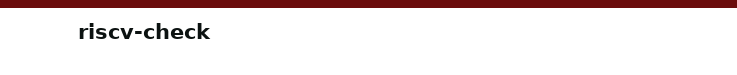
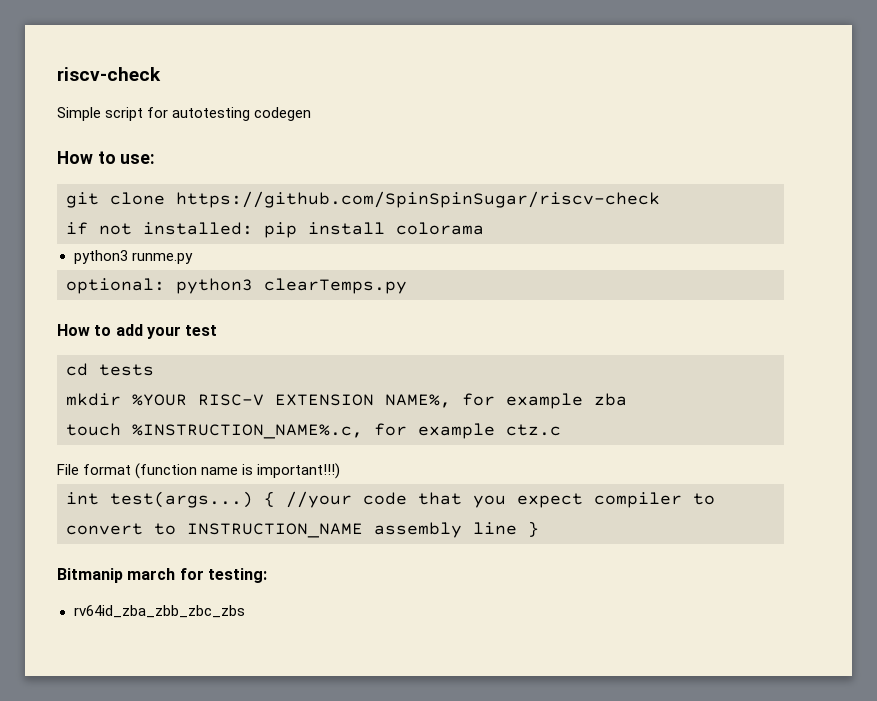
(211, 31) none -> [57,107,312,121] [57,151,156,164] [66,191,660,208] [66,222,484,238] [73,250,193,264] [66,278,407,294] [57,324,218,339] [66,363,154,376] [66,393,627,409] [66,423,561,439] [57,463,341,479] [66,491,715,508] [66,521,539,538] [57,568,267,583] [73,605,245,618] // Simple script for autotesting codegen // How to use: // git clone https://github.com/SpinSpinSugar/riscv-check // if not installed: pip install colorama // python3 runme.py // optional: python3 clearTemps.py // How to add your test // cd tests // mkdir %YOUR RISC-V EXTENSION NAME%, for example zba // touch %INSTRUCTION_NAME%.c, for example ctz.c // File format (function name is important!!!) // int test(args...) { //your code that you expect compiler to convert to INSTRUCTION_NAME assembly line } // Bitmanip march for testing: // rv64id_zba_zbb_zbc_zbs

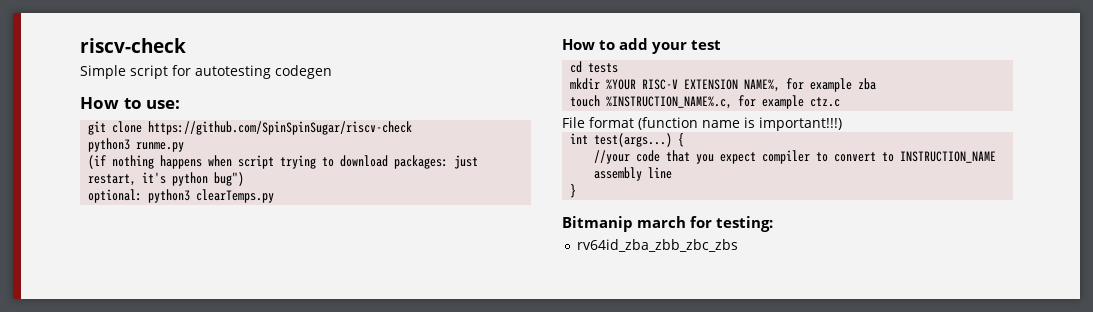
[66,222,484,238] [73,250,193,264] if not installed: pip install colorama // python3 runme.py -> [88,138,185,152] [88,155,479,169] [88,172,245,186] python3 runme.py // (if nothing happens when script trying to download packages: just restart, it's python bug")
(275, 499) none -> (685, 140) //
(517, 528) none -> (673, 173) //

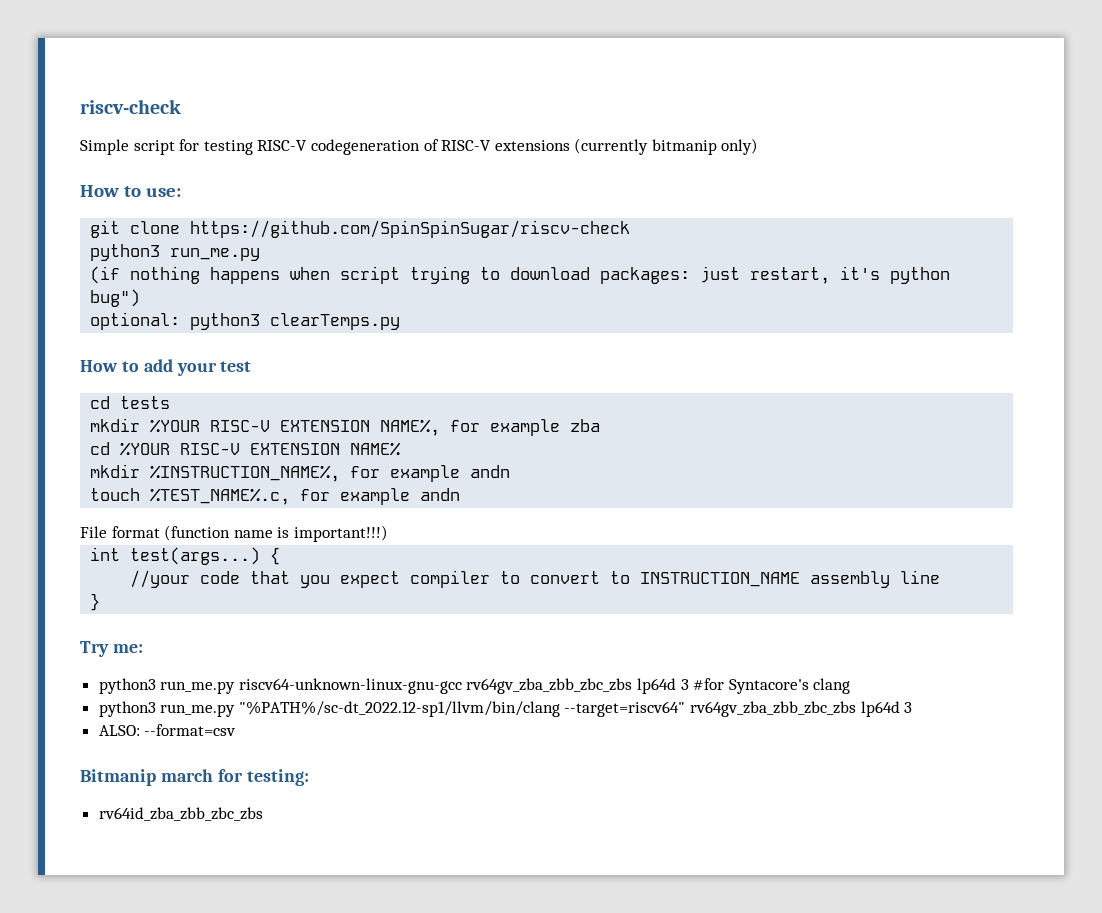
[195,65,332,79] autotesting codegen -> [203,138,759,155] testing RISC-V codegeneration of RISC-V extensions (currently bitmanip only)
[136,142,185,152] runme.py -> [170,248,261,261] run_me.py
[570,95,841,109] touch %INSTRUCTION_NAME%.c, for example ctz.c -> [90,442,402,456] [90,464,511,482] [90,488,461,505] cd %YOUR RISC-V EXTENSION NAME% // mkdir %INSTRUCTION_NAME%, for example andn // touch %TEST_NAME%.c, for example andn
(577, 191) none -> [80,641,143,657] [98,678,851,694] [98,701,913,717] [98,724,237,736] // Try me: // python3 run_me.py riscv64-unknown-linux-gnu-gcc rv64gv_zba_zbb_zbc_zbs lp64d 3 #for Syntacore's clang // python3 run_me.py "%PATH%/sc-dt_2022.12-sp1/llvm/bin/clang --target=riscv64" rv64gv_zba_zbb_zbc_zbs lp64d 3 // ALSO: --format=csv

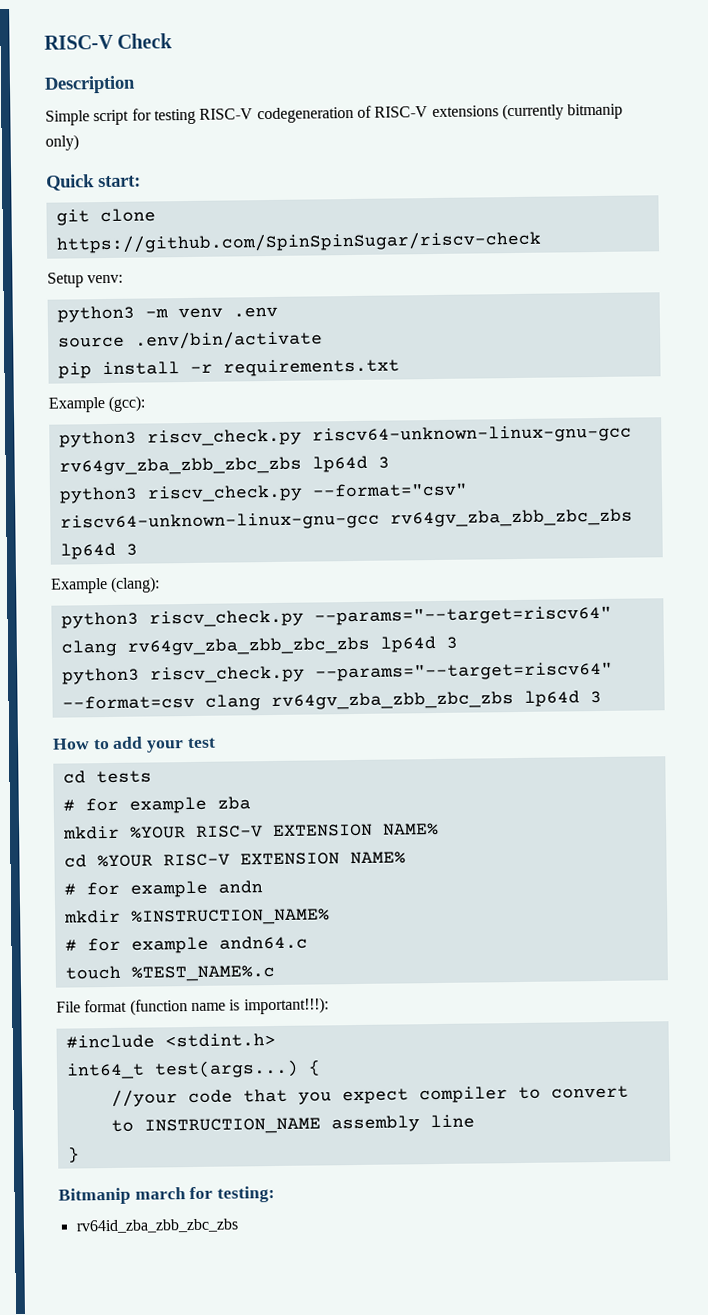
[80,99,181,114] riscv-check -> [44,33,174,50] [44,75,136,94] RISC-V Check // Description
[80,185,181,197] How to use: -> [46,174,141,191] Quick start:
[90,244,261,261] [90,266,951,284] [90,289,141,307] [90,312,401,330] // python3 run_me.py // (if nothing happens when script trying to download packages: just restart, it's python bug") // optional: python3 clearTemps.py -> [47,272,124,288] [56,305,278,323] [57,330,323,350] [57,358,400,379] [48,395,146,413] [58,424,632,448] [58,455,390,476] [58,482,468,504] [59,508,633,532] [59,542,138,560] [51,576,161,594] [60,605,612,629] [60,635,458,657] [61,661,613,685] [61,690,602,711] // Setup venv: // python3 -m venv .env // source .env/bin/activate // pip install -r requirements.txt // Example (gcc): // python3 riscv_check.py riscv64-unknown-linux-gnu-gcc rv64gv_zba_zbb_zbc_zbs lp64d 3 // python3 riscv_check.py --format="csv" riscv64-unknown-linux-gnu-gcc rv64gv_zba_zbb_zbc_zbs lp64d 3 // Example (clang): // python3 riscv_check.py --params="--target=riscv64" clang rv64gv_zba_zbb_zbc_zbs lp64d 3 // python3 riscv_check.py --params="--target=riscv64" --format=csv clang rv64gv_zba_zbb_zbc_zbs lp64d 3
(171, 402) none -> [62,796,251,814] // # for example zba
[380,419,601,436] NAME%, for example zba -> [382,822,439,836] NAME%
[90,464,511,482] [90,488,461,505] mkdir %INSTRUCTION_NAME%, for example andn // touch %TEST_NAME%.c, for example andn -> [63,880,263,898] [63,908,330,926] [64,935,308,954] [64,964,275,982] # for example andn // mkdir %INSTRUCTION_NAME% // # for example andn64.c // touch %TEST_NAME%.c
[293,525,388,542] [90,547,121,561] important!!!) // int -> [243,997,329,1015] [65,1032,276,1049] [65,1062,145,1080] important!!!): // #include <stdint.h> // int64_t
[80,641,143,657] [98,678,851,694] [98,701,913,717] [98,724,237,736] // Try me: // python3 run_me.py riscv64-unknown-linux-gnu-gcc rv64gv_zba_zbb_zbc_zbs lp64d 3 #for Syntacore's clang // python3 run_me.py "%PATH%/sc-dt_2022.12-sp1/llvm/bin/clang --target=riscv64" rv64gv_zba_zbb_zbc_zbs lp64d 3 // ALSO: --format=csv -> (80, 1154) none

